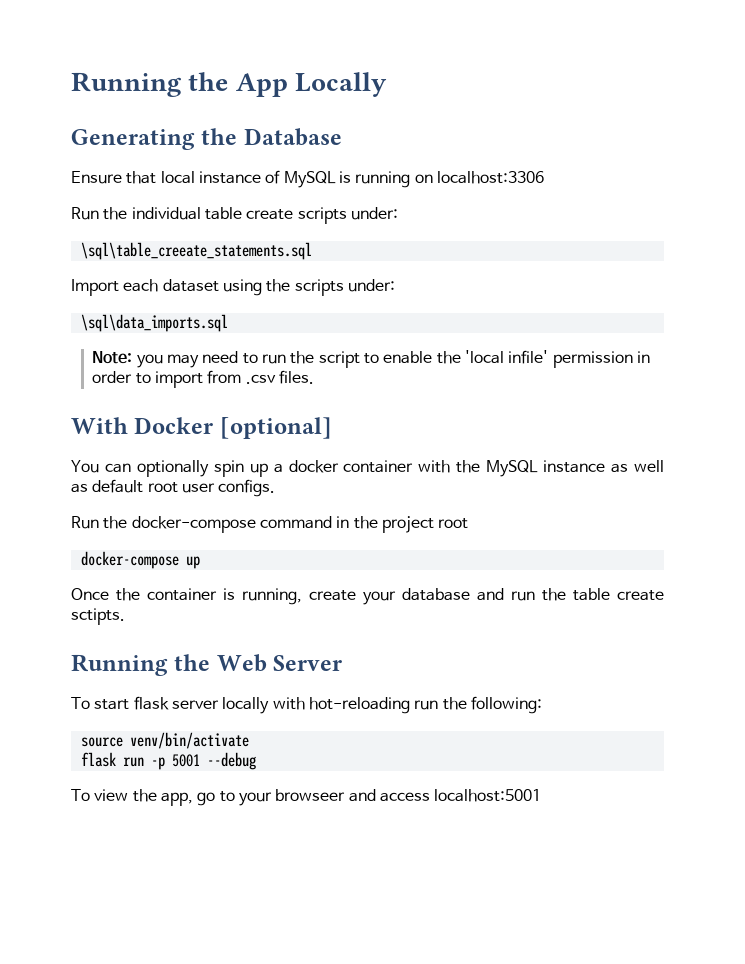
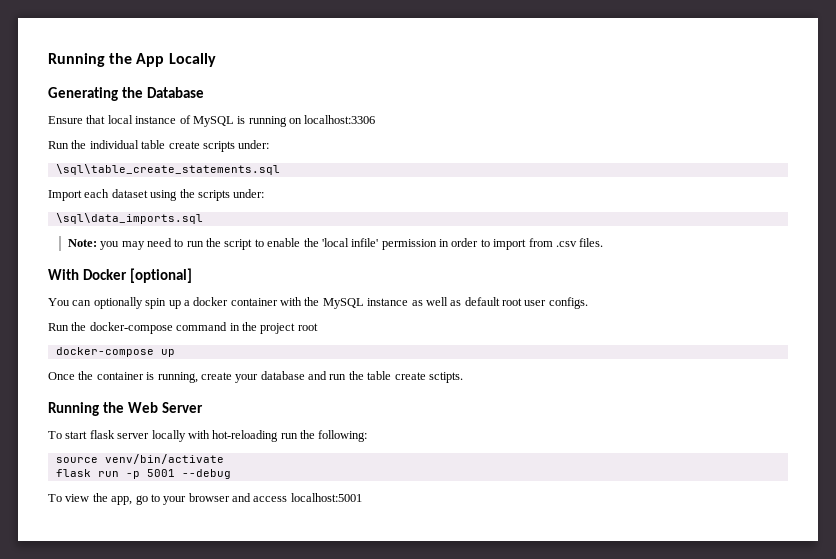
[80,242,312,260] \sql\table_creeate_statements.sql -> [55,164,280,175] \sql\table_create_statements.sql
[275,789,346,801] browseer -> [188,493,230,502] browser

